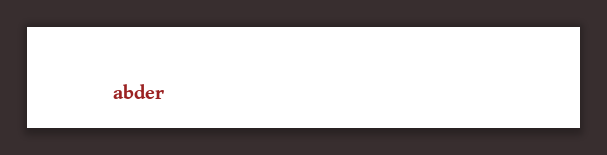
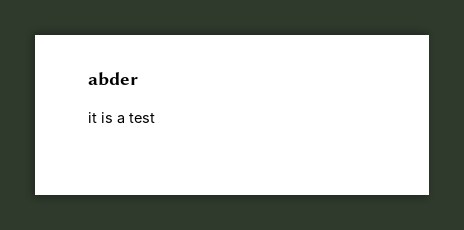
(164, 91) none -> [88,112,155,124] // it is a test

